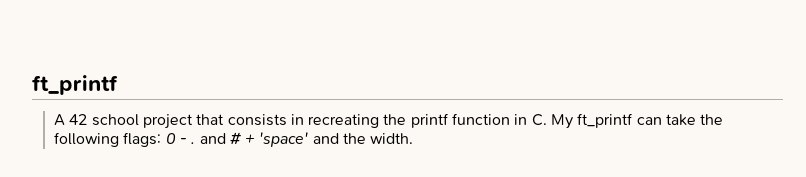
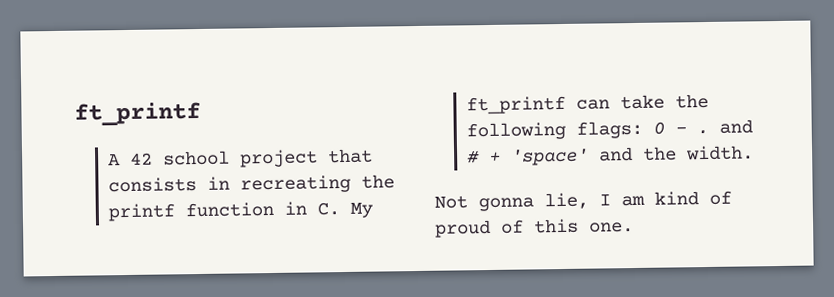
(414, 138) none -> [434,190,732,212] [434,218,634,238] // Not gonna lie, I am kind of proud of this one.

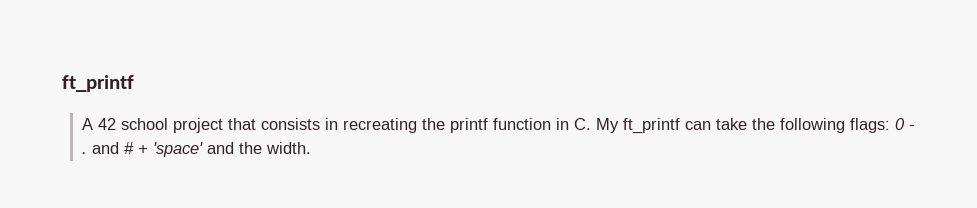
[434,190,732,212] [434,218,634,238] // Not gonna lie, I am kind of proud of this one. -> (311, 148) none

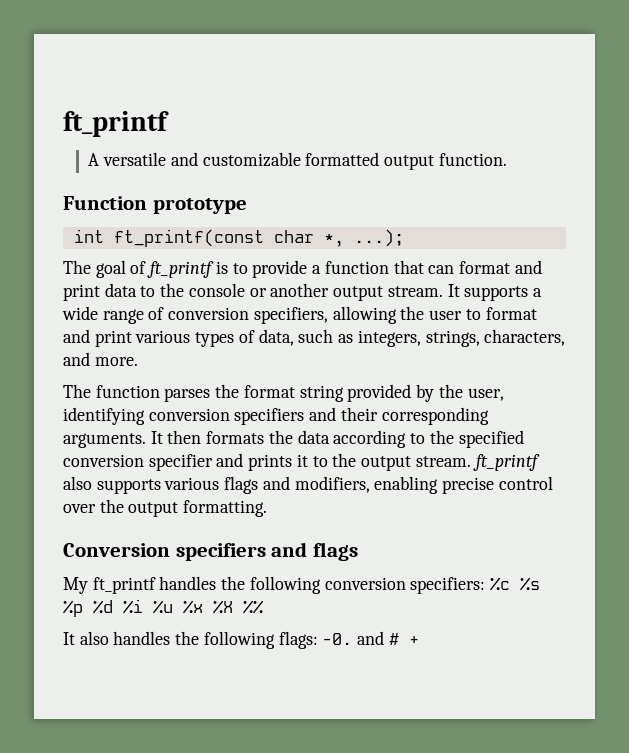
[97,118,915,134] [81,142,311,157] 42 school project that consists in recreating the printf function in C. My ft_printf can take the following flags: 0 - . and # + 'space' and the width. -> [103,152,507,170] [63,196,247,214] [73,229,404,247] [63,260,542,278] [63,283,542,301] [62,306,537,324] [63,329,566,347] [63,352,138,366] [63,384,504,402] [63,407,489,425] [63,430,524,448] [63,453,540,471] [63,476,553,494] [63,499,268,517] [63,542,358,561] [63,576,541,594] [63,599,264,617] [63,631,419,649] versatile and customizable formatted output function. // Function prototype // int ft_printf(const char *, ...); // The goal of ft_printf is to provide a function that can format and print data to the console or another output stream. It supports a wide range of conversion specifiers, allowing the user to format and print various types of data, such as integers, strings, characters, and more. // The function parses the format string provided by the user, identifying conversion specifiers and their corresponding arguments. It then formats the data according to the specified conversion specifier and prints it to the output stream. ft_printf also supports various flags and modifiers, enabling precise control over the output formatting. // Conversion specifiers and flags // My ft_printf handles the following conversion specifiers: %c %s %p %d %i %u %x %X %% // It also handles the following flags: -0. and # +

